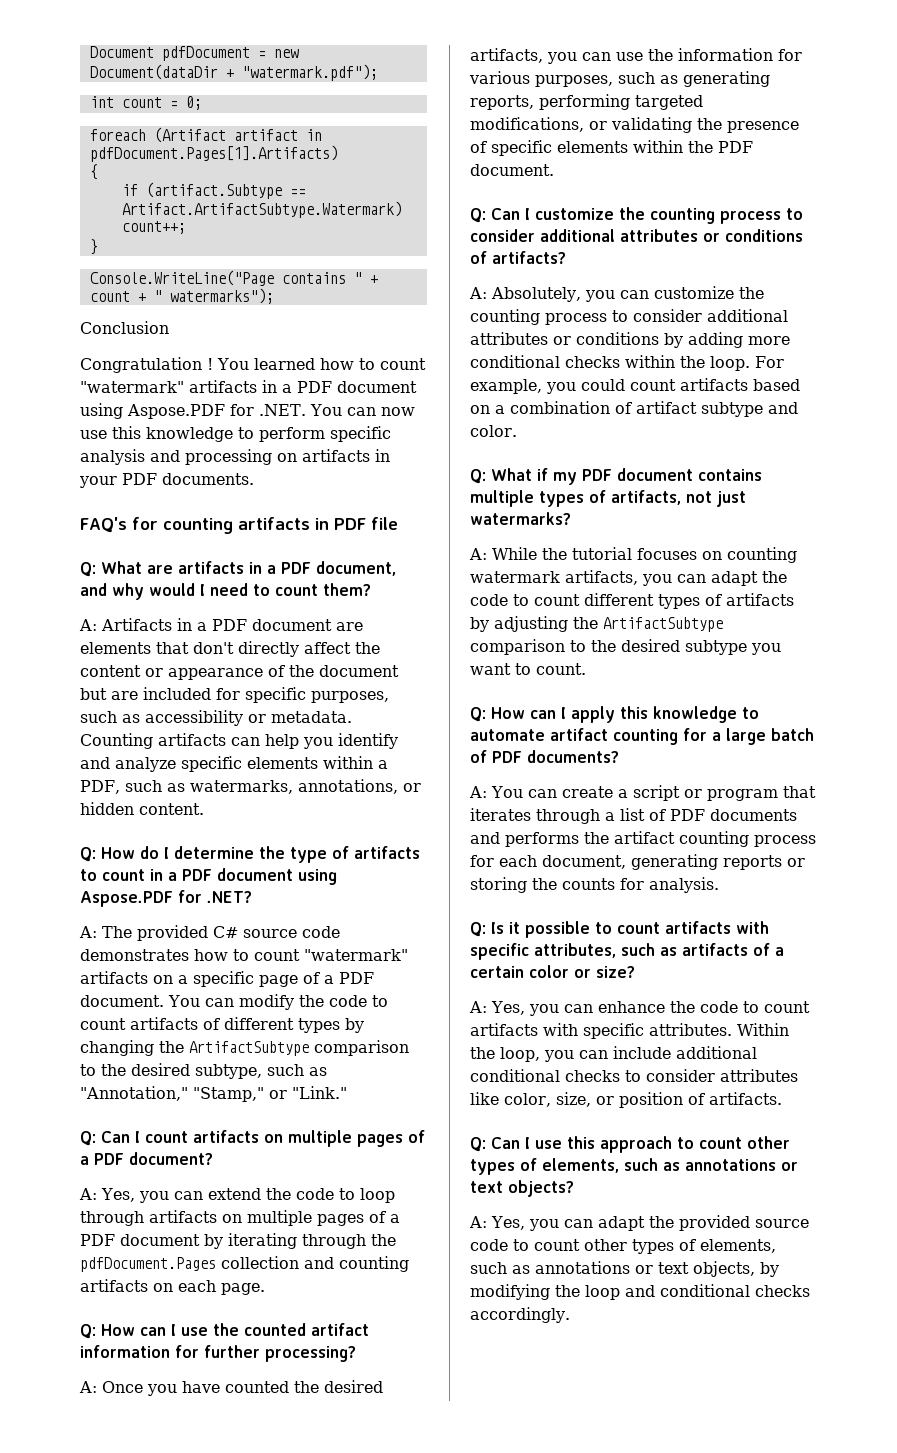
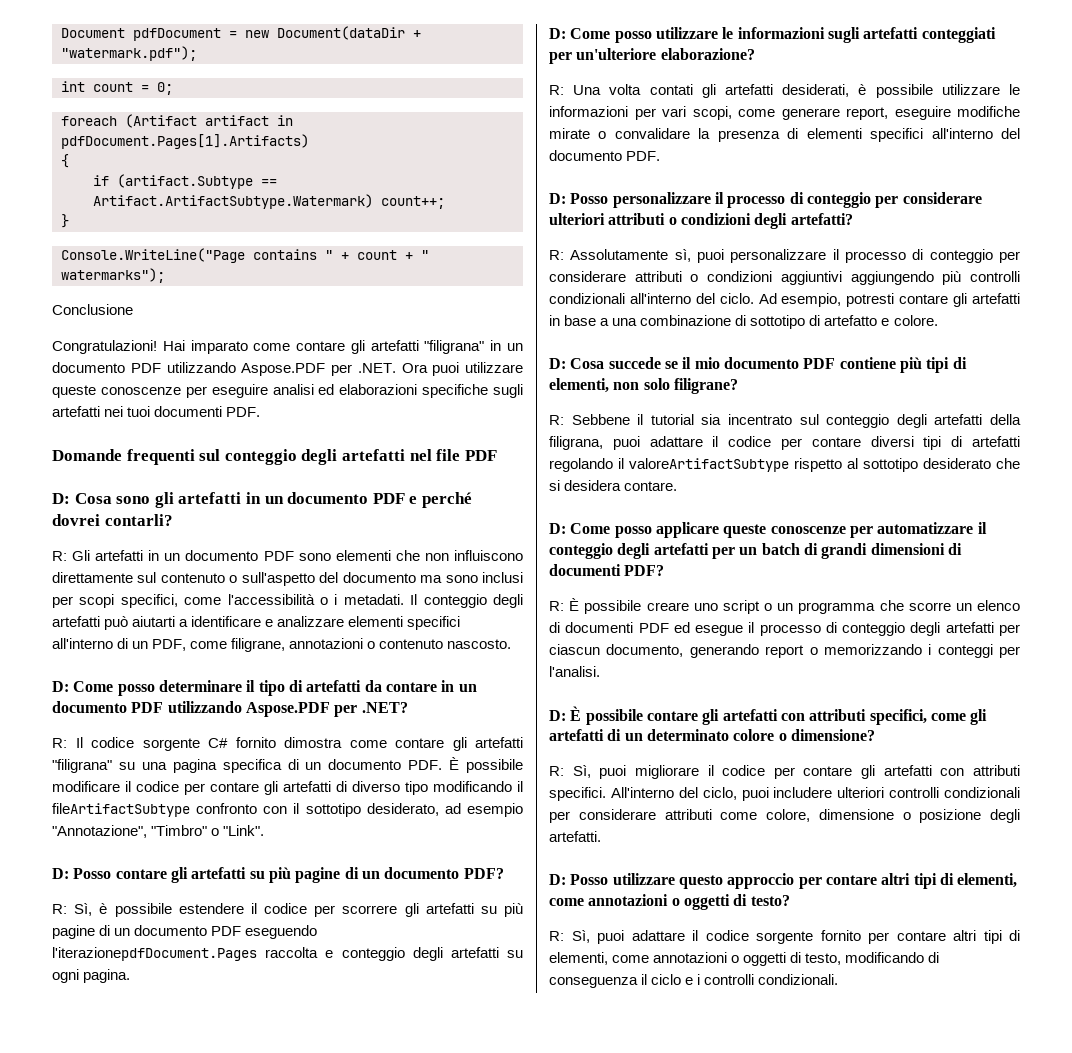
[80,321,169,334] [80,357,426,373] [80,380,417,393] [80,403,415,419] [80,426,391,442] [80,449,390,465] [79,473,254,488] [80,517,398,534] [80,561,396,577] [80,583,371,600] [79,618,363,631] [80,641,380,657] [80,665,399,680] [80,687,389,703] [80,710,352,726] [80,733,398,749] [80,756,388,772] [80,779,421,794] [80,802,204,815] [80,846,420,863] [80,868,337,885] [80,890,252,907] [79,925,340,941] [80,949,408,961] [80,971,374,987] [80,994,388,1010] [80,1017,364,1033] [80,1040,409,1056] [80,1063,327,1079] [80,1086,347,1102] [80,1130,425,1147] [80,1152,213,1165] [79,1188,395,1203] [80,1210,400,1226] [80,1233,396,1249] [80,1256,409,1272] [80,1279,265,1295] [80,1323,369,1339] [80,1345,356,1362] [79,1380,383,1396] [470,48,802,64] [469,71,770,87] [470,94,703,110] [470,117,799,133] [470,140,753,156] [470,164,554,176] [470,207,803,224] [470,229,803,242] [470,251,566,264] [469,286,764,302] [470,309,788,325] [470,332,790,348] [470,355,784,371] [470,378,800,394] [470,401,798,417] [470,425,517,437] [470,468,762,485] [470,490,746,507] [470,512,571,525] [469,547,797,563] [470,570,787,586] [470,593,794,609] [470,616,723,632] [470,639,781,655] [470,663,586,675] [470,706,759,723] [470,728,814,745] [470,750,619,763] [469,785,816,801] [470,808,797,824] [470,831,816,847] [470,854,805,870] [470,877,719,893] [470,921,769,938] [470,943,784,960] [470,965,635,978] [469,1001,810,1016] [470,1023,789,1039] [470,1046,757,1062] [470,1069,798,1082] [470,1092,782,1108] [470,1136,790,1153] [470,1158,798,1175] [470,1180,574,1197] [469,1215,809,1231] [470,1239,776,1254] [470,1261,779,1277] [470,1284,810,1300] [470,1307,570,1323] Conclusion // Congratulation ! You learned how to count "watermark" artifacts in a PDF document using Aspose.PDF for .NET. You can now use this knowledge to perform specific analysis and processing on artifacts in your PDF documents. // FAQ's for counting artifacts in PDF file // Q: What are artifacts in a PDF document, and why would I need to count them? // A: Artifacts in a PDF document are elements that don't directly affect the content or appearance of the document but are included for specific purposes, such as accessibility or metadata. Counting artifacts can help you identify and analyze specific elements within a PDF, such as watermarks, annotations, or hidden content. // Q: How do I determine the type of artifacts to count in a PDF document using Aspose.PDF for .NET? // A: The provided C# source code demonstrates how to count "watermark" artifacts on a specific page of a PDF document. You can modify the code to count artifacts of different types by changing the ArtifactSubtype comparison to the desired subtype, such as "Annotation," "Stamp," or "Link." // Q: Can I count artifacts on multiple pages of a PDF document? // A: Yes, you can extend the code to loop through artifacts on multiple pages of a PDF document by iterating through the pdfDocument.Pages collection and counting artifacts on each page. // Q: How can I use the counted artifact information for further processing? // A: Once you have counted the desired artifacts, you can use the information for various purposes, such as generating reports, performing targeted modifications, or validating the presence of specific elements within the PDF document. // Q: Can I customize the counting process to consider additional attributes or conditions of artifacts? // A: Absolutely, you can customize the counting process to consider additional attributes or conditions by adding more conditional checks within the loop. For example, you could count artifacts based on a combination of artifact subtype and color. // Q: What if my PDF document contains multiple types of artifacts, not just watermarks? // A: While the tutorial focuses on counting watermark artifacts, you can adapt the code to count different types of artifacts by adjusting the ArtifactSubtype comparison to the desired subtype you want to count. // Q: How can I apply this knowledge to automate artifact counting for a large batch of PDF documents? // A: You can create a script or program that iterates through a list of PDF documents and performs the artifact counting process for each document, generating reports or storing the counts for analysis. // Q: Is it possible to count artifacts with specific attributes, such as artifacts of a certain color or size? // A: Yes, you can enhance the code to count artifacts with specific attributes. Within the loop, you can include additional conditional checks to consider attributes like color, size, or position of artifacts. // Q: Can I use this approach to count other types of elements, such as annotations or text objects? // A: Yes, you can adapt the provided source code to count other types of elements, such as annotations or text objects, by modifying the loop and conditional checks accordingly. -> [52,304,133,315] [52,340,523,354] [52,362,523,376] [52,384,523,398] [52,406,261,417] [52,449,497,465] [52,492,472,508] [52,514,173,526] [52,550,523,561] [52,572,524,586] [52,594,523,608] [52,616,461,630] [52,638,512,652] [52,680,477,696] [52,701,408,717] [52,737,523,751] [52,757,523,773] [52,781,523,795] [52,803,523,817] [52,825,265,838] [52,867,504,883] [52,903,524,917] [52,925,318,939] [52,947,523,961] [52,969,131,983] [549,27,996,43] [549,48,755,64] [549,84,1020,98] [549,106,1020,120] [549,128,1020,142] [549,150,661,161] [549,192,982,208] [549,213,853,229] [549,249,1020,263] [549,271,1020,285] [549,293,1021,307] [549,315,938,329] [549,357,967,373] [549,378,738,394] [549,414,1021,428] [549,436,1020,450] [549,458,1020,472] [549,480,678,491] [549,522,987,538] [549,543,962,559] [549,564,665,576] [549,598,1020,614] [549,622,1020,636] [549,644,1020,658] [549,666,600,677] [549,706,988,725] [549,729,875,741] [549,765,1020,779] [549,787,1020,801] [549,809,1020,823] [549,831,601,842] [549,873,1018,889] [549,894,790,910] [549,930,1020,944] [549,952,940,966] [549,974,839,988] Conclusione // Congratulazioni! Hai imparato come contare gli artefatti "filigrana" in un documento PDF utilizzando Aspose.PDF per .NET. Ora puoi utilizzare queste conoscenze per eseguire analisi ed elaborazioni specifiche sugli artefatti nei tuoi documenti PDF. // Domande frequenti sul conteggio degli artefatti nel file PDF // D: Cosa sono gli artefatti in un documento PDF e perché dovrei contarli? // R: Gli artefatti in un documento PDF sono elementi che non influiscono direttamente sul contenuto o sull'aspetto del documento ma sono inclusi per scopi specifici, come l'accessibilità o i metadati. Il conteggio degli artefatti può aiutarti a identificare e analizzare elementi specifici all'interno di un PDF, come filigrane, annotazioni o contenuto nascosto. // D: Come posso determinare il tipo di artefatti da contare in un documento PDF utilizzando Aspose.PDF per .NET? // R: Il codice sorgente C# fornito dimostra come contare gli artefatti "filigrana" su una pagina specifica di un documento PDF. È possibile modificare il codice per contare gli artefatti di diverso tipo modificando il fileArtifactSubtype confronto con il sottotipo desiderato, ad esempio "Annotazione", "Timbro" o "Link". // D: Posso contare gli artefatti su più pagine di un documento PDF? // R: Sì, è possibile estendere il codice per scorrere gli artefatti su più pagine di un documento PDF eseguendo l'iterazionepdfDocument.Pages raccolta e conteggio degli artefatti su ogni pagina. // D: Come posso utilizzare le informazioni sugli artefatti conteggiati per un'ulteriore elaborazione? // R: Una volta contati gli artefatti desiderati, è possibile utilizzare le informazioni per vari scopi, come generare report, eseguire modifiche mirate o convalidare la presenza di elementi specifici all'interno del documento PDF. // D: Posso personalizzare il processo di conteggio per considerare ulteriori attributi o condizioni degli artefatti? // R: Assolutamente sì, puoi personalizzare il processo di conteggio per considerare attributi o condizioni aggiuntivi aggiungendo più controlli condizionali all'interno del ciclo. Ad esempio, potresti contare gli artefatti in base a una combinazione di sottotipo di artefatto e colore. // D: Cosa succede se il mio documento PDF contiene più tipi di elementi, non solo filigrane? // R: Sebbene il tutorial sia incentrato sul conteggio degli artefatti della filigrana, puoi adattare il codice per contare diversi tipi di artefatti regolando il valoreArtifactSubtype rispetto al sottotipo desiderato che si desidera contare. // D: Come posso applicare queste conoscenze per automatizzare il conteggio degli artefatti per un batch di grandi dimensioni di documenti PDF? // R: È possibile creare uno script o un programma che scorre un elenco di documenti PDF ed esegue il processo di conteggio degli artefatti per ciascun documento, generando report o memorizzando i conteggi per l'analisi. // D: È possibile contare gli artefatti con attributi specifici, come gli artefatti di un determinato colore o dimensione? // R: Sì, puoi migliorare il codice per contare gli artefatti con attributi specifici. All'interno del ciclo, puoi includere ulteriori controlli condizionali per considerare attributi come colore, dimensione o posizione degli artefatti. // D: Posso utilizzare questo approccio per contare altri tipi di elementi, come annotazioni o oggetti di testo? // R: Sì, puoi adattare il codice sorgente fornito per contare altri tipi di elementi, come annotazioni o oggetti di testo, modificando di conseguenza il ciclo e i controlli condizionali.

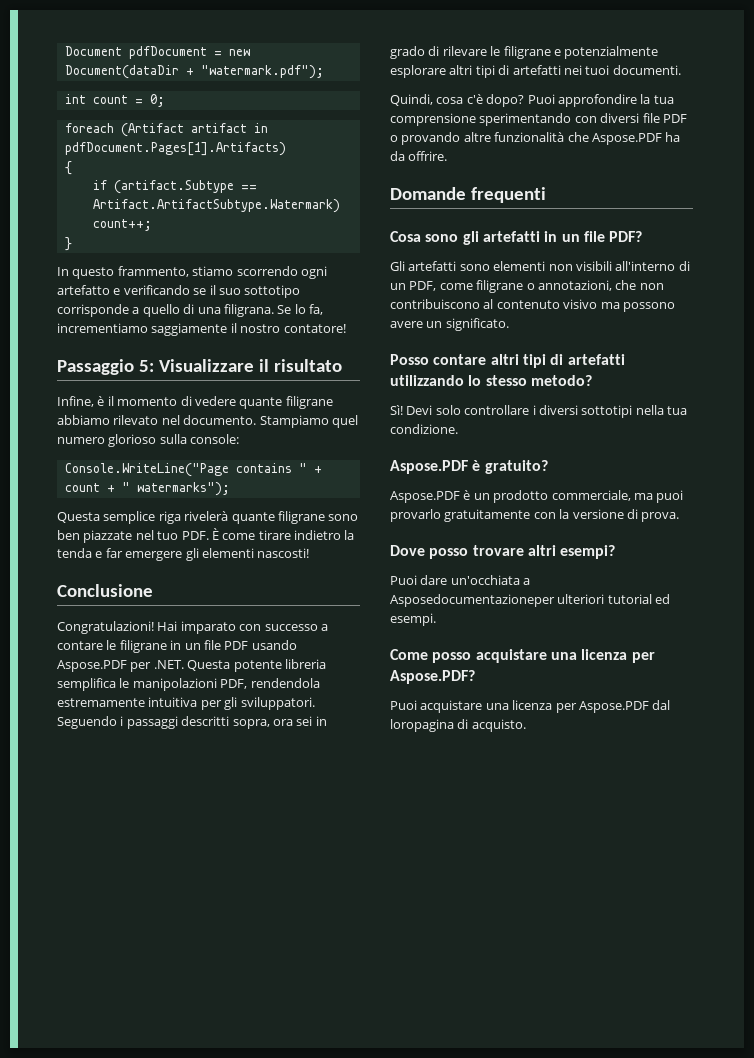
(69, 221) none -> [57,266,327,279] [57,285,301,298] [57,304,323,317] [57,323,346,336] [57,359,342,375] [57,396,333,409] [57,415,358,428] [57,434,240,447] // In questo frammento, stiamo scorrendo ogni artefatto e verificando se il suo sottotipo corrisponde a quello di una filigrana. Se lo fa, incrementiamo saggiamente il nostro contatore! // Passaggio 5: Visualizzare il risultato // Infine, è il momento di vedere quante filigrane abbiamo rilevato nel documento. Stampiamo quel numero glorioso sulla console:
[52,304,133,315] [52,340,523,354] [52,362,523,376] [52,384,523,398] [52,406,261,417] [52,449,497,465] [52,493,70,504] Conclusione // Congratulazioni! Hai imparato come contare gli artefatti "filigrana" in un documento PDF utilizzando Aspose.PDF per .NET. Ora puoi utilizzare queste conoscenze per eseguire analisi ed elaborazioni specifiche sugli artefatti nei tuoi documenti PDF. // Domande frequenti sul conteggio degli artefatti nel file PDF // D: -> [57,511,359,524] [57,528,355,543] [57,548,310,561] [57,584,153,597] [57,621,328,634] [57,640,297,653] [57,659,326,672] [57,678,320,691] [57,697,315,710] [57,716,327,729] [390,46,659,59] [390,65,681,78] [390,94,674,107] [390,113,687,126] [390,132,681,145] [390,151,448,161] [390,187,546,203] Questa semplice riga rivelerà quante filigrane sono ben piazzate nel tuo PDF. È come tirare indietro la tenda e far emergere gli elementi nascosti! // Conclusione // Congratulazioni! Hai imparato con successo a contare le filigrane in un file PDF usando Aspose.PDF per .NET. Questa potente libreria semplifica le manipolazioni PDF, rendendola estremamente intuitiva per gli sviluppatori. Seguendo i passaggi descritti sopra, ora sei in grado di rilevare le filigrane e potenzialmente esplorare altri tipi di artefatti nei tuoi documenti. // Quindi, cosa c'è dopo? Puoi approfondire la tua comprensione sperimentando con diversi file PDF o provando altre funzionalità che Aspose.PDF ha da offrire. // Domande frequenti //
[287,492,472,508] [52,514,173,526] [52,550,523,561] [52,572,524,586] [52,594,523,608] [52,616,461,630] documento PDF e perché dovrei contarli? // R: Gli artefatti in un documento PDF sono elementi che non influiscono direttamente sul contenuto o sull'aspetto del documento ma sono inclusi per scopi specifici, come l'accessibilità o i metadati. Il conteggio degli artefatti può aiutarti a identificare e analizzare elementi specifici -> [583,231,643,242] [390,261,612,271] file PDF? // Gli artefatti sono elementi non visibili
[231,638,512,652] [52,680,477,696] [52,701,408,717] [52,737,523,751] [52,757,523,773] [52,781,523,795] [52,803,523,817] [52,825,265,838] [52,867,504,883] [52,903,524,917] [52,925,318,939] [52,947,523,961] [52,969,131,983] [549,27,996,43] [549,48,755,64] [549,84,1020,98] [549,106,1020,120] [549,128,1020,142] [549,150,661,161] [549,192,982,208] [549,213,853,229] [549,249,1020,263] [549,271,1020,285] [549,293,1021,307] [549,315,938,329] [549,357,967,373] [549,378,738,394] [549,414,1021,428] [549,436,1020,450] [549,458,1020,472] [549,480,678,491] [549,522,987,538] [549,543,962,559] [549,564,665,576] [549,598,1020,614] [549,622,1020,636] [549,644,1020,658] [549,666,600,677] [549,706,988,725] [549,729,875,741] [549,765,1020,779] [549,787,1020,801] [549,809,1020,823] [549,831,601,842] [549,873,1018,889] [549,894,790,910] [549,930,1020,944] [549,952,940,966] [549,974,839,988] filigrane, annotazioni o contenuto nascosto. // D: Come posso determinare il tipo di artefatti da contare in un documento PDF utilizzando Aspose.PDF per .NET? // R: Il codice sorgente C# fornito dimostra come contare gli artefatti "filigrana" su una pagina specifica di un documento PDF. È possibile modificare il codice per contare gli artefatti di diverso tipo modificando il fileArtifactSubtype confronto con il sottotipo desiderato, ad esempio "Annotazione", "Timbro" o "Link". // D: Posso contare gli artefatti su più pagine di un documento PDF? // R: Sì, è possibile estendere il codice per scorrere gli artefatti su più pagine di un documento PDF eseguendo l'iterazionepdfDocument.Pages raccolta e conteggio degli artefatti su ogni pagina. // D: Come posso utilizzare le informazioni sugli artefatti conteggiati per un'ulteriore elaborazione? // R: Una volta contati gli artefatti desiderati, è possibile utilizzare le informazioni per vari scopi, come generare report, eseguire modifiche mirate o convalidare la presenza di elementi specifici all'interno del documento PDF. // D: Posso personalizzare il processo di conteggio per considerare ulteriori attributi o condizioni degli artefatti? // R: Assolutamente sì, puoi personalizzare il processo di conteggio per considerare attributi o condizioni aggiuntivi aggiungendo più controlli condizionali all'interno del ciclo. Ad esempio, potresti contare gli artefatti in base a una combinazione di sottotipo di artefatto e colore. // D: Cosa succede se il mio documento PDF contiene più tipi di elementi, non solo filigrane? // R: Sebbene il tutorial sia incentrato sul conteggio degli artefatti della filigrana, puoi adattare il codice per contare diversi tipi di artefatti regolando il valoreArtifactSubtype rispetto al sottotipo desiderato che si desidera contare. // D: Come posso applicare queste conoscenze per automatizzare il conteggio degli artefatti per un batch di grandi dimensioni di documenti PDF? // R: È possibile creare uno script o un programma che scorre un elenco di documenti PDF ed esegue il processo di conteggio degli artefatti per ciascun documento, generando report o memorizzando i conteggi per l'analisi. // D: È possibile contare gli artefatti con attributi specifici, come gli artefatti di un determinato colore o dimensione? // R: Sì, puoi migliorare il codice per contare gli artefatti con attributi specifici. All'interno del ciclo, puoi includere ulteriori controlli condizionali per considerare attributi come colore, dimensione o posizione degli artefatti. // D: Posso utilizzare questo approccio per contare altri tipi di elementi, come annotazioni o oggetti di testo? // R: Sì, puoi adattare il codice sorgente fornito per contare altri tipi di elementi, come annotazioni o oggetti di testo, modificando di conseguenza il ciclo e i controlli condizionali. -> [476,280,664,293] [390,299,675,312] [390,318,509,331] [390,354,625,368] [390,375,592,386] [390,405,687,418] [390,424,458,434] [390,460,548,474] [390,490,684,503] [390,509,680,522] [390,545,616,559] [390,575,531,585] [390,594,671,607] [390,613,436,626] [390,649,655,663] [390,670,475,684] [390,700,671,713] [390,719,526,732] filigrane o annotazioni, che non contribuiscono al contenuto visivo ma possono avere un significato. // Posso contare altri tipi di artefatti utilizzando lo stesso metodo? // Sì! Devi solo controllare i diversi sottotipi nella tua condizione. // Aspose.PDF è gratuito? // Aspose.PDF è un prodotto commerciale, ma puoi provarlo gratuitamente con la versione di prova. // Dove posso trovare altri esempi? // Puoi dare un'occhiata a Asposedocumentazioneper ulteriori tutorial ed esempi. // Come posso acquistare una licenza per Aspose.PDF? // Puoi acquistare una licenza per Aspose.PDF dal loropagina di acquisto.

